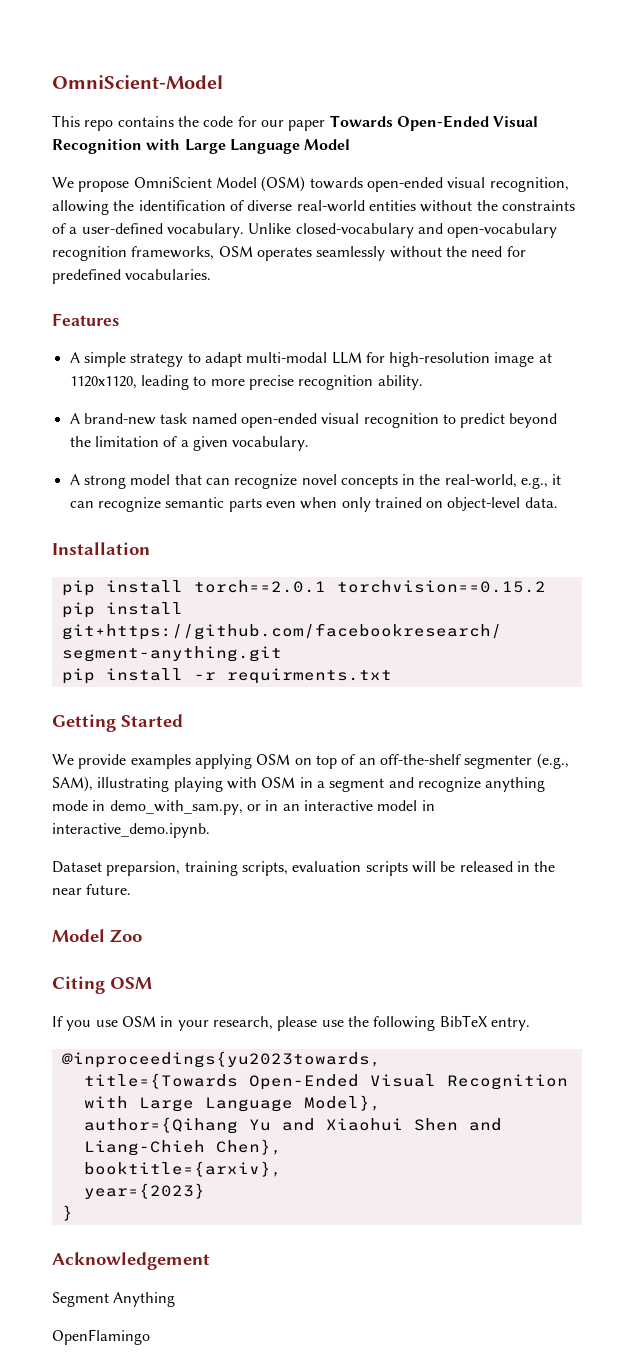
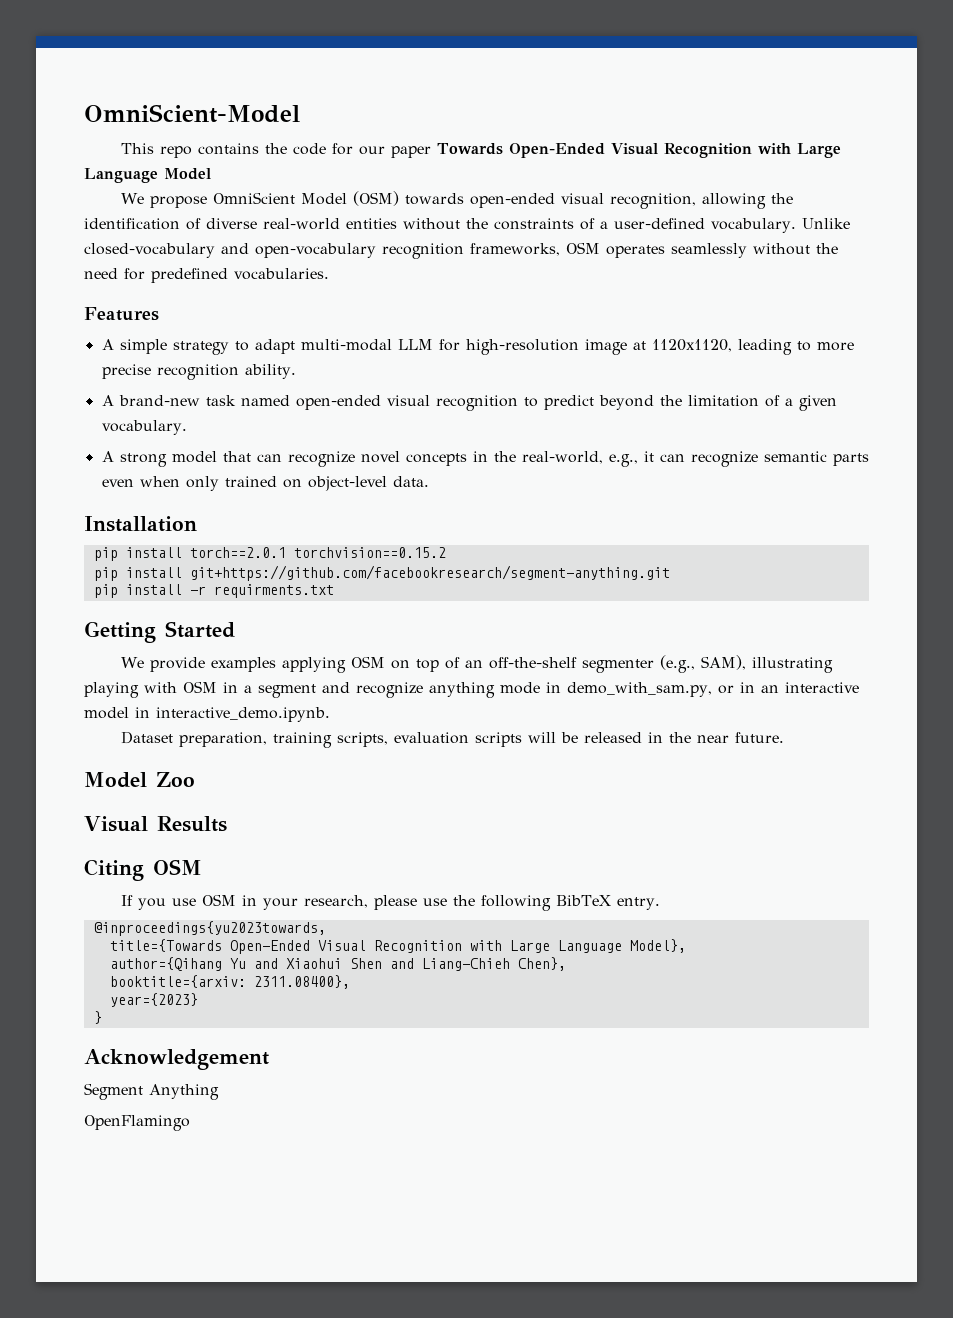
[106,861,181,876] preparsion, -> [179,732,268,747] preparation,
(142, 936) none -> [84,816,227,832] // Visual Results
[83,1161,282,1177] booktitle={arxiv}, -> [109,975,350,989] booktitle={arxiv: 2311.08400},

